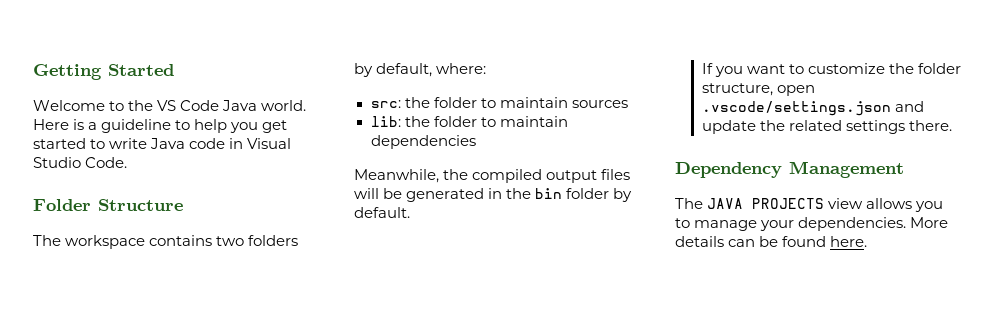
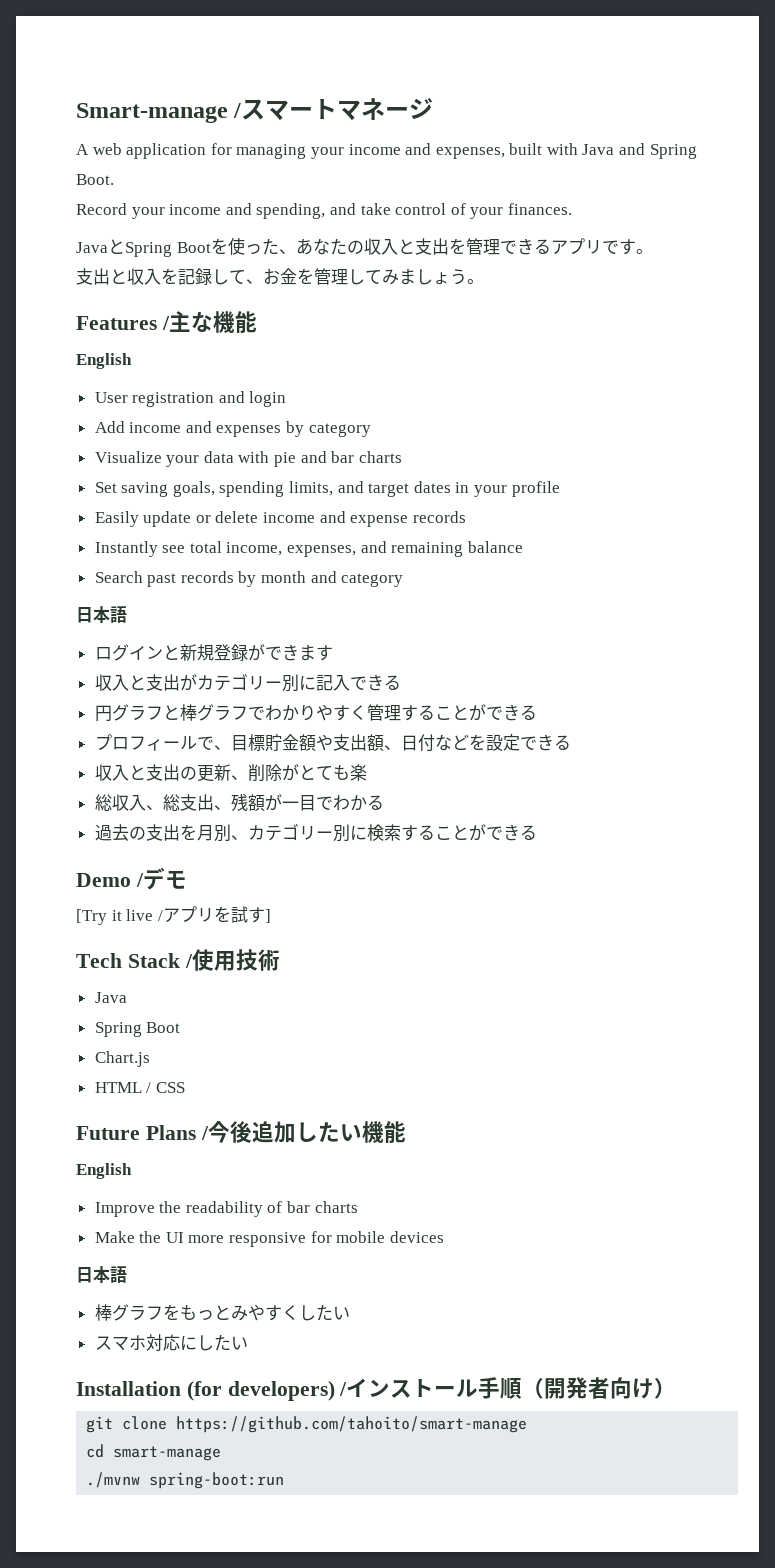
[33,64,174,80] [33,100,307,111] [33,119,288,133] [33,138,292,149] [33,157,128,168] [33,199,183,211] [33,235,299,249] [354,63,487,77] [370,97,628,108] [370,116,568,127] [370,135,476,149] [354,169,631,183] [354,188,633,202] [354,207,410,218] [701,63,962,77] [701,83,816,96] [701,101,925,116] [701,120,953,134] [675,161,904,178] [675,198,944,212] [675,217,949,231] [675,236,868,247] Getting Started // Welcome to the VS Code Java world. Here is a guideline to help you get started to write Java code in Visual Studio Code. // Folder Structure // The workspace contains two folders by default, where: // src: the folder to maintain sources // lib: the folder to maintain dependencies // Meanwhile, the compiled output files will be generated in the bin folder by default. // If you want to customize the folder structure, open .vscode/settings.json and update the related settings there. // Dependency Management // The JAVA PROJECTS view allows you to manage your dependencies. More details can be found here. -> [76,98,434,123] [76,143,697,159] [76,174,114,185] [76,203,572,219] [76,237,653,257] [76,268,484,285] [76,311,257,333] [76,353,132,369] [94,391,287,407] [94,421,371,437] [94,451,402,467] [94,481,560,497] [94,511,466,527] [94,541,523,557] [94,571,404,587] [76,606,127,623] [94,644,333,661] [94,673,401,692] [94,704,537,722] [94,734,571,752] [94,764,367,782] [94,794,384,812] [94,823,537,842] [76,867,187,890] [76,906,271,925] [76,949,280,971] [94,992,127,1003] [94,1022,181,1037] [94,1051,150,1067] [94,1082,185,1093] [76,1121,406,1143] [76,1163,132,1179] [94,1201,358,1217] [94,1231,444,1247] [76,1266,127,1283] [94,1304,350,1321] [94,1334,248,1351] [76,1377,677,1401] [86,1416,528,1433] [86,1444,222,1461] [86,1472,285,1489] Smart-manage /スマートマネージ // A web application for managing your income and expenses, built with Java and Spring Boot. // Record your income and spending, and take control of your finances. // JavaとSpring Bootを使った、あなたの収入と支出を管理できるアプリです。 // 支出と収入を記録して、お金を管理してみましょう。 // Features /主な機能 // English // User registration and login // Add income and expenses by category // Visualize your data with pie and bar charts // Set saving goals, spending limits, and target dates in your profile // Easily update or delete income and expense records // Instantly see total income, expenses, and remaining balance // Search past records by month and category // 日本語 // ログインと新規登録ができます // 収入と支出がカテゴリー別に記入できる // 円グラフと棒グラフでわかりやすく管理することができる // プロフィールで、目標貯金額や支出額、日付などを設定できる // 収入と支出の更新、削除がとても楽 // 総収入、総支出、残額が一目でわかる // 過去の支出を月別、カテゴリー別に検索することができる // Demo /デモ // [Try it live /アプリを試す] // Tech Stack /使用技術 // Java // Spring Boot // Chart.js // HTML / CSS // Future Plans /今後追加したい機能 // English // Improve the readability of bar charts // Make the UI more responsive for mobile devices // 日本語 // 棒グラフをもっとみやすくしたい // スマホ対応にしたい // Installation (for developers) /インストール手順（開発者向け） // git clone https://github.com/tahoito/smart-manage // cd smart-manage // ./mvnw spring-boot:run

